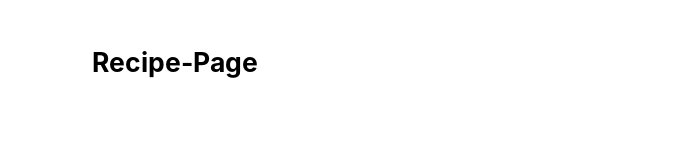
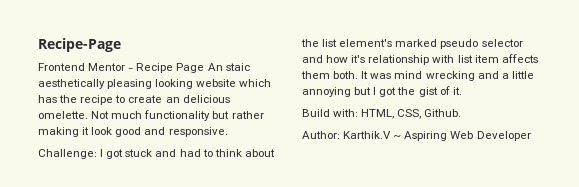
(258, 64) none -> [38,63,250,73] [38,79,272,89] [38,95,230,105] [38,110,264,121] [38,127,228,137] [38,149,275,159] [301,39,523,49] [302,54,538,65] [301,71,534,81] [302,86,462,97] [302,109,462,119] [302,131,531,141] // Frontend Mentor - Recipe Page An staic aesthetically pleasing looking website which has the recipe to create an delicious omelette. Not much functionality but rather making it look good and responsive. // Challenge: I got stuck and had to think about the list element's marked pseudo selector and how it's relationship with list item affects them both. It was mind wrecking and a little annoying but I got the gist of it. // Build with: HTML, CSS, Github. // Author: Karthik.V ~ Aspiring Web Developer

